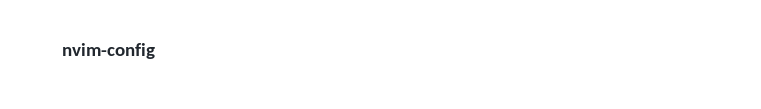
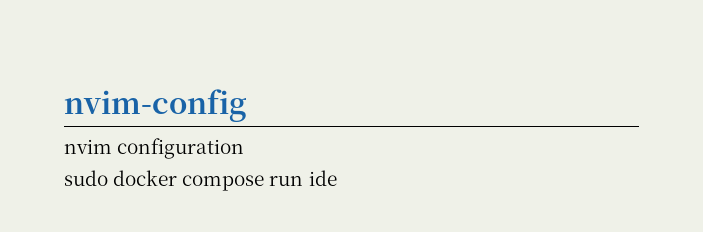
(155, 51) none -> [64,138,245,159] [64,170,337,191] // nvim configuration // sudo docker compose run ide

